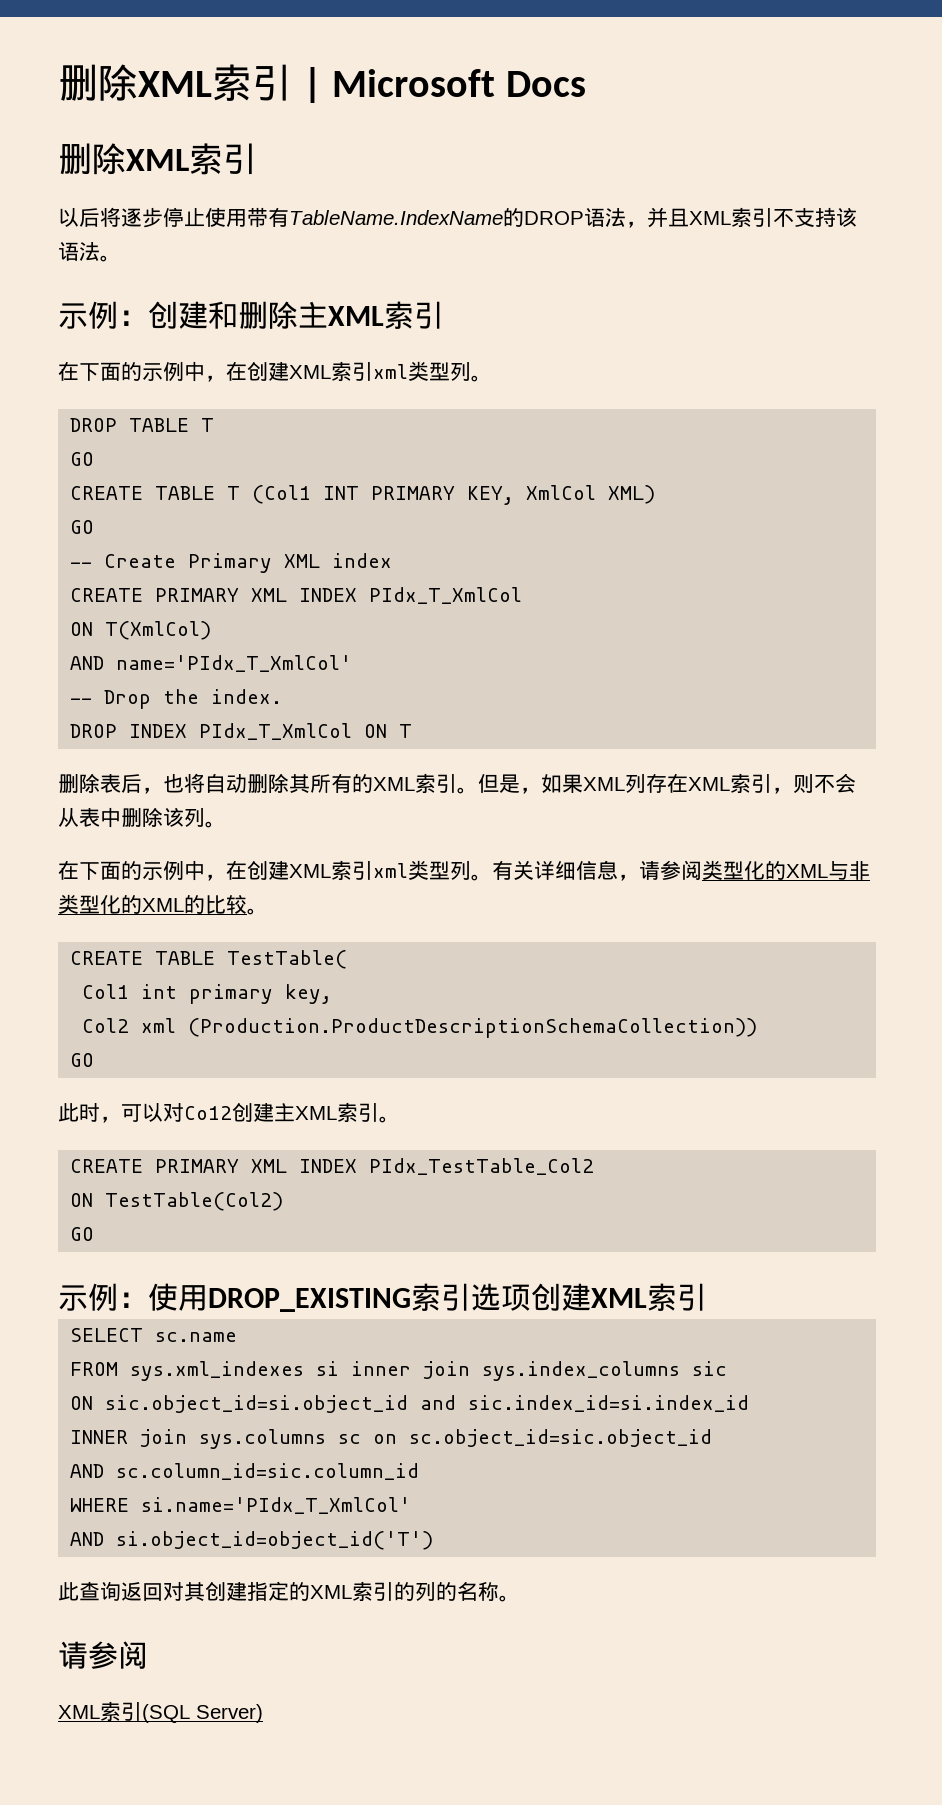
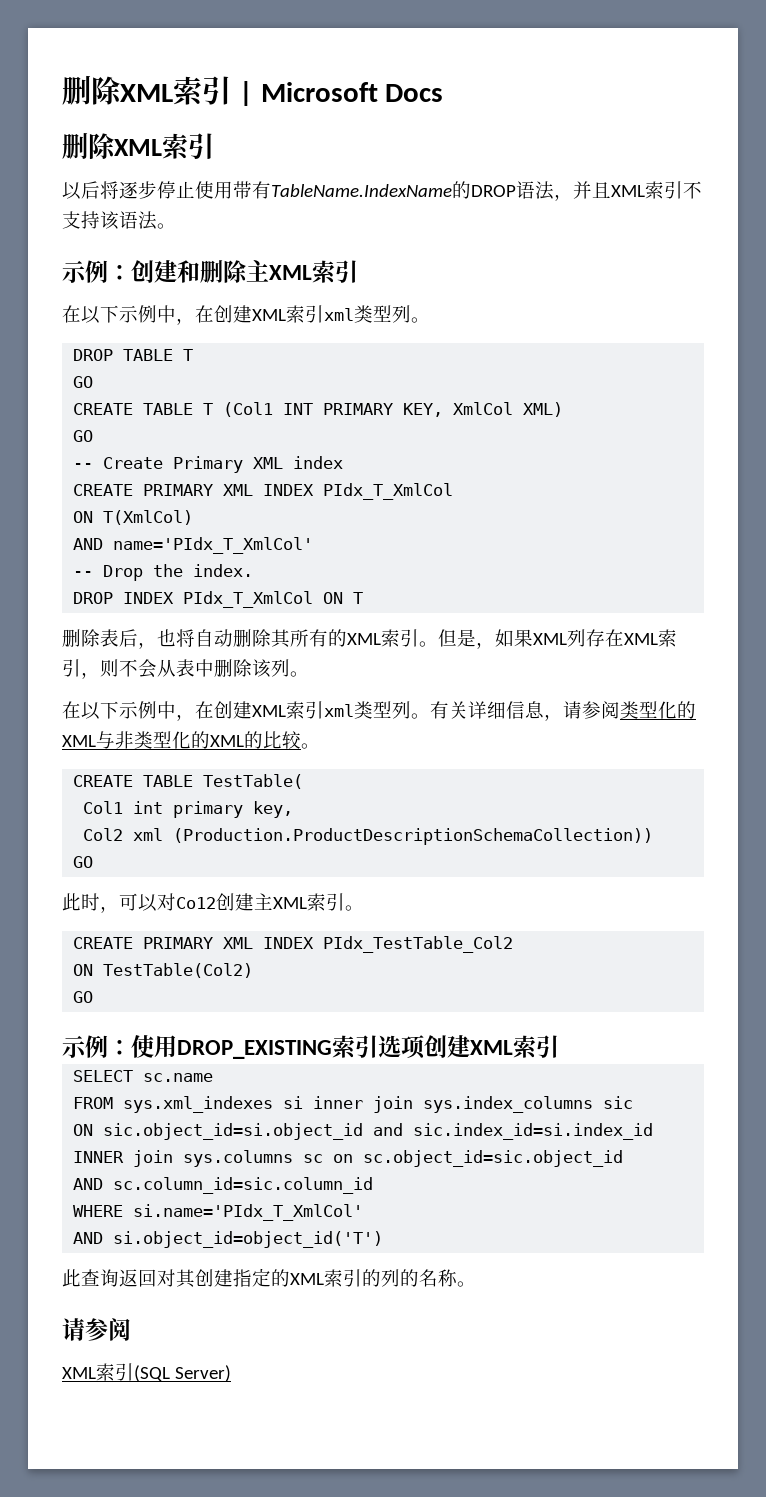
[79,362,142,381] 下面的 -> [81,305,119,324] 以下
[79,861,142,880] 下面的 -> [81,701,119,720] 以下

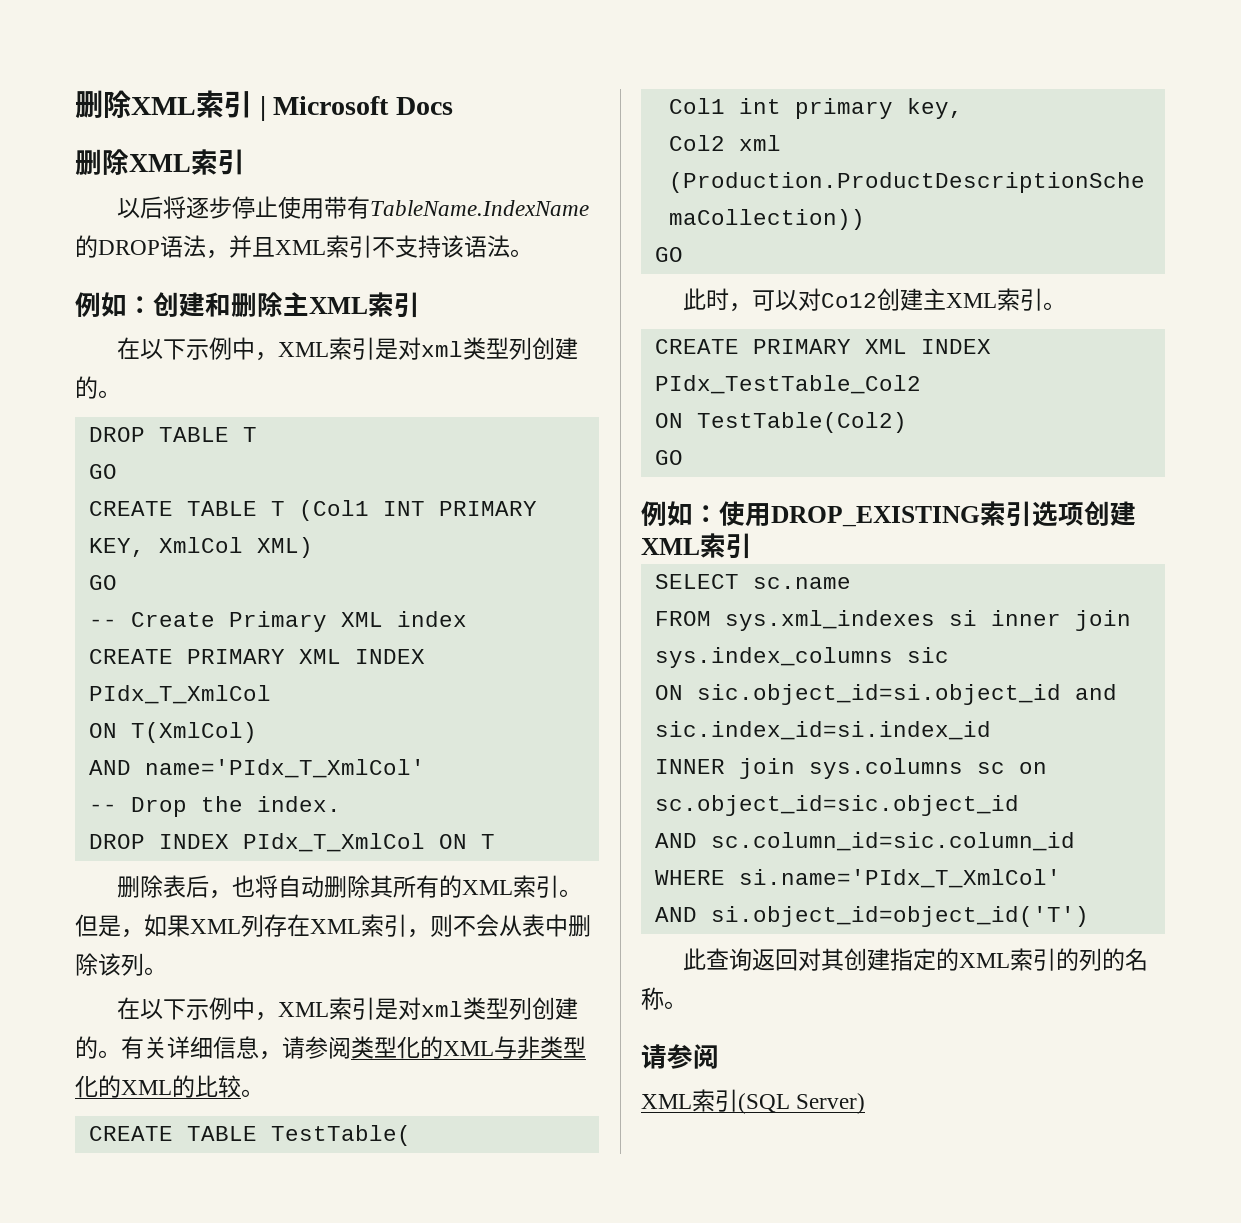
[62,260,108,283] 示例 -> [75,292,127,317] 例如
[195,305,411,323] 在创建XML索引xml类型列 -> [277,337,578,360] [75,376,98,399] XML索引是对xml类型列创建的
[195,701,411,719] 在创建XML索引xml类型列 -> [277,997,578,1020] [75,1036,98,1059] XML索引是对xml类型列创建的
[62,1035,108,1058] 示例 -> [641,501,693,526] 例如

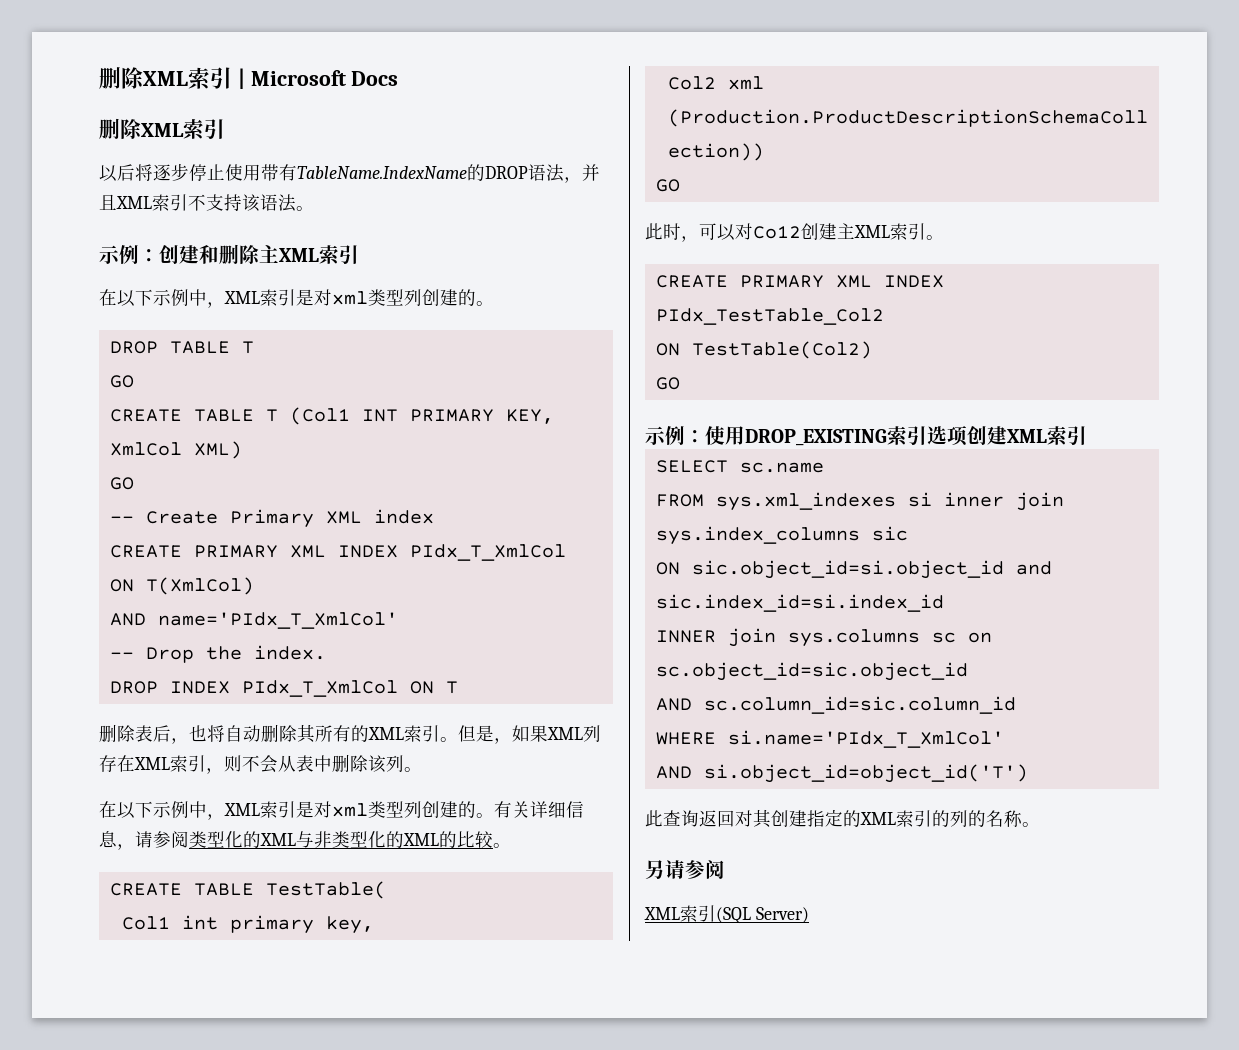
[75,292,127,317] 例如 -> [99,245,139,264] 示例
[641,501,693,526] 例如 -> [645,426,685,445] 示例
(687, 1005) none -> [645,860,665,879] 另

